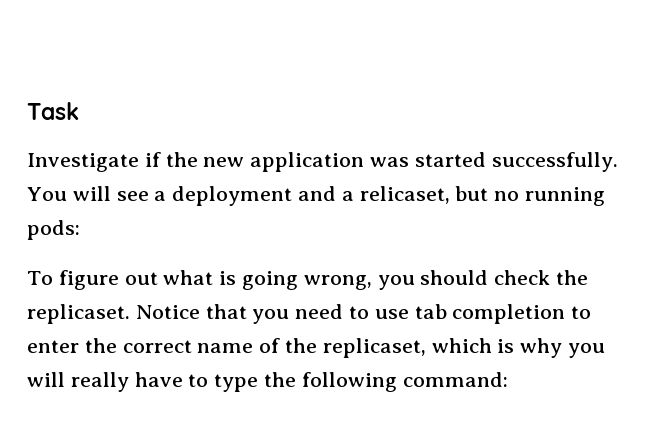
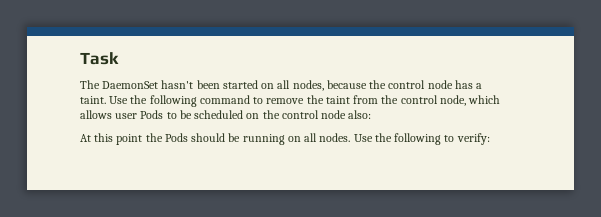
[27,152,618,172] [27,186,606,206] [27,220,80,240] [27,270,589,290] [27,304,592,324] [27,338,606,358] [27,372,508,392] Investigate if the new application was started successfully. You will see a deployment and a relicaset, but no running pods: // To figure out what is going wrong, you should check the replicaset. Notice that you need to use tab completion to enter the correct name of the replicaset, which is why you will really have to type the following command: -> [80,80,483,91] [80,95,501,107] [80,110,372,119] [80,133,490,145] The DaemonSet hasn't been started on all nodes, because the control node has a taint. Use the following command to remove the taint from the control node, which allows user Pods to be scheduled on the control node also: // At this point the Pods should be running on all nodes. Use the following to verify:

